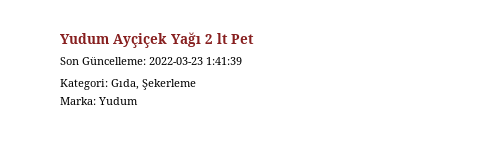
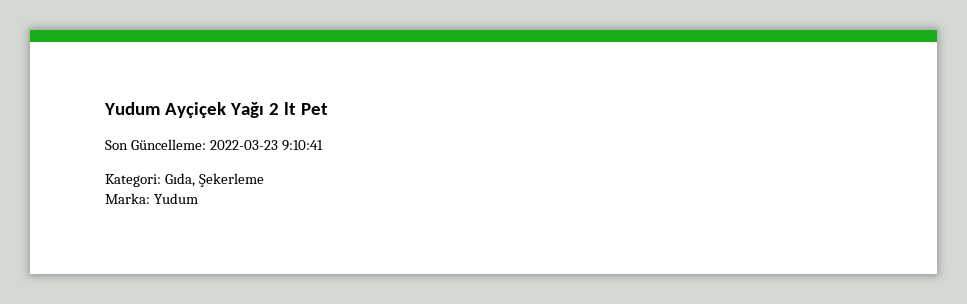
[206,57,242,65] 1:41:39 -> [281,140,323,151] 9:10:41

